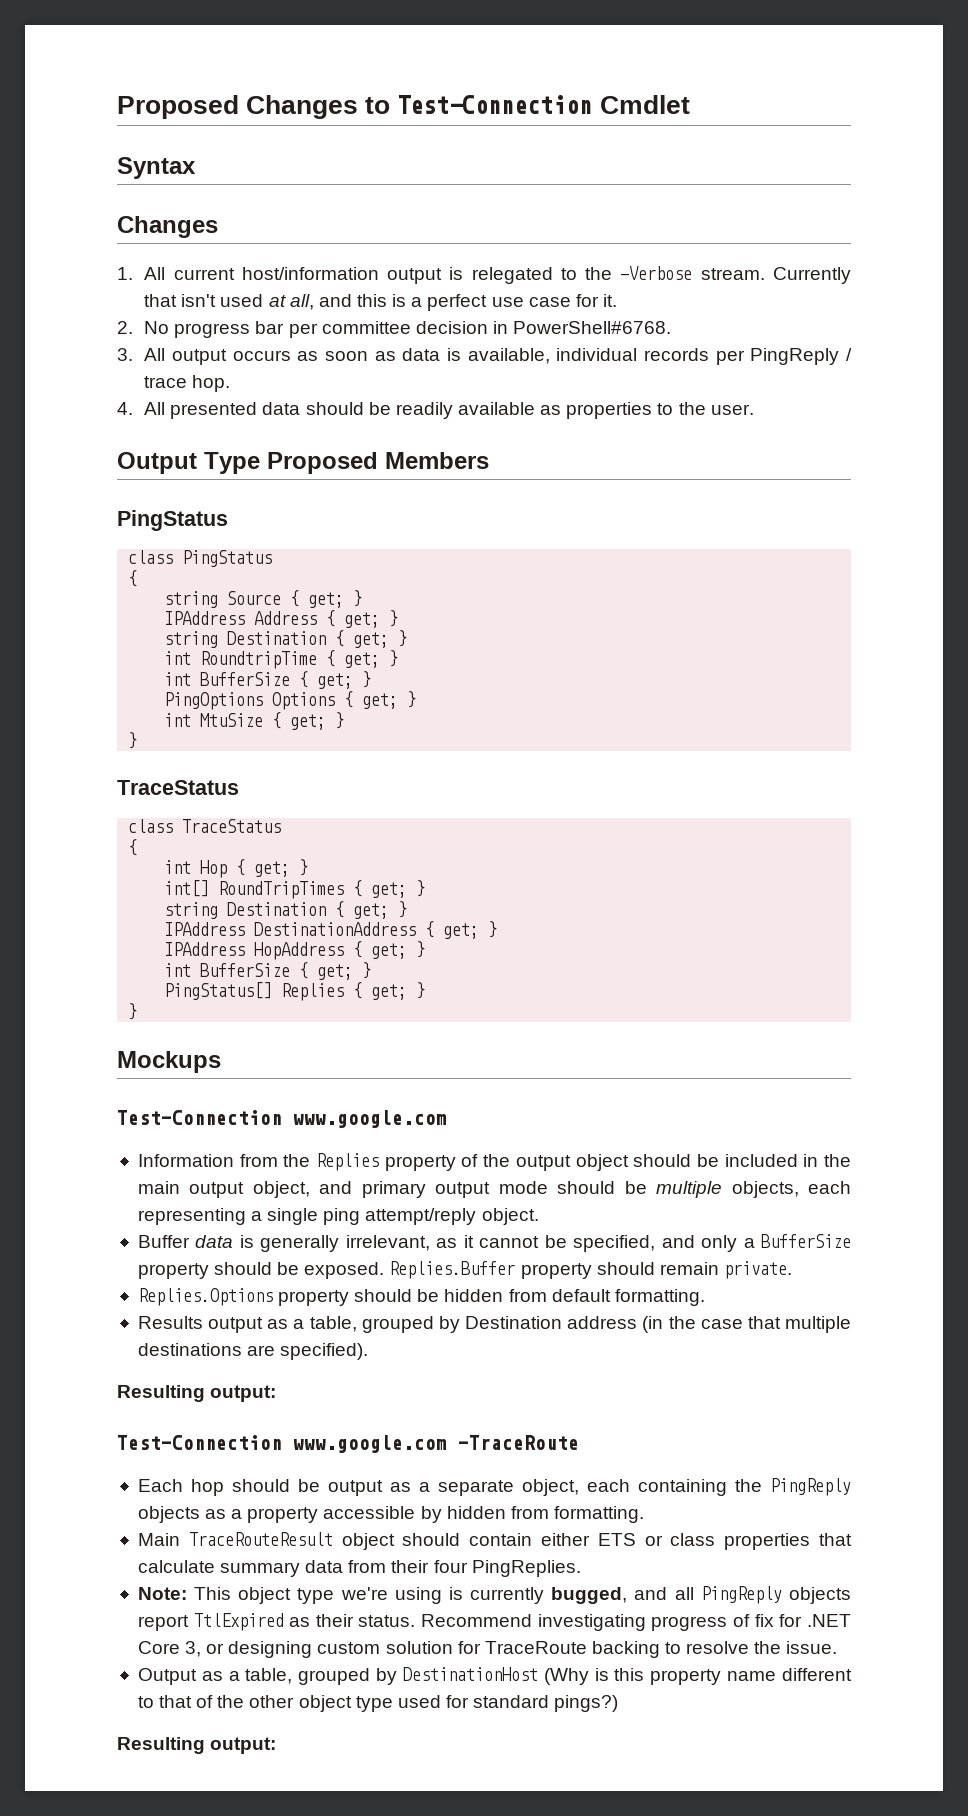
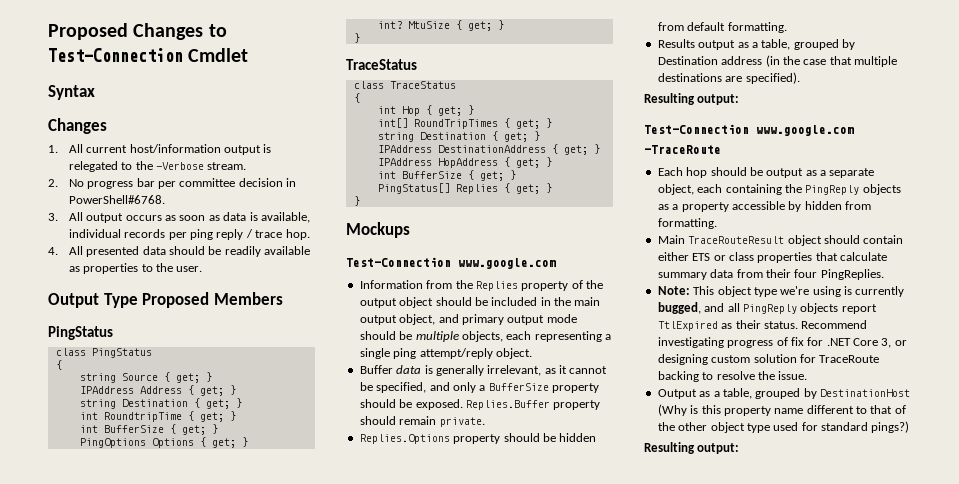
[773,267,852,284] [144,294,617,311] Currently that isn't used at all, and this is a perfect use case for it. -> (247, 166) none
[750,348,840,365] PingReply -> [190,229,244,240] ping reply
[164,713,192,727] int -> [377,21,402,29] int?

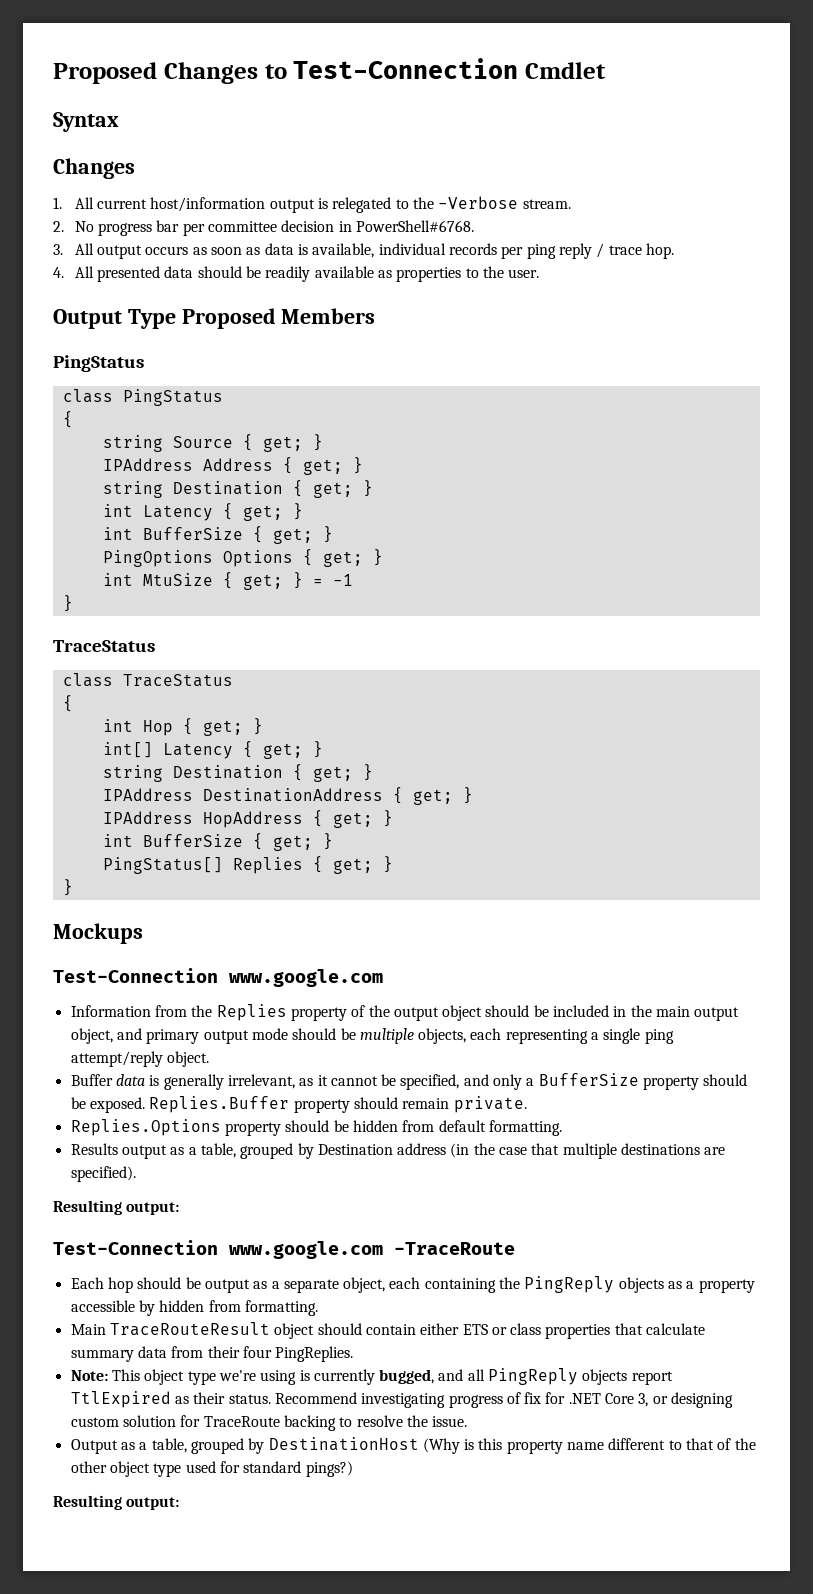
[103,412,182,422] RoundtripTime -> [142,505,213,521] Latency
[377,21,402,29] int? -> [102,573,133,586] int
(504, 25) none -> [312,574,353,586] = -1
[413,119,498,129] RoundTripTimes -> [162,743,233,759] Latency

